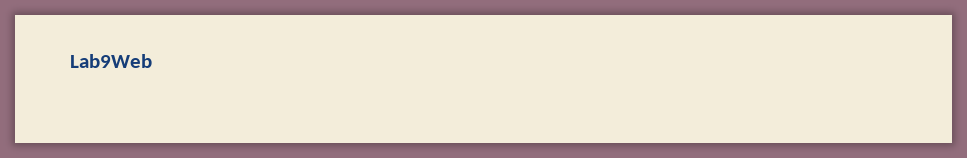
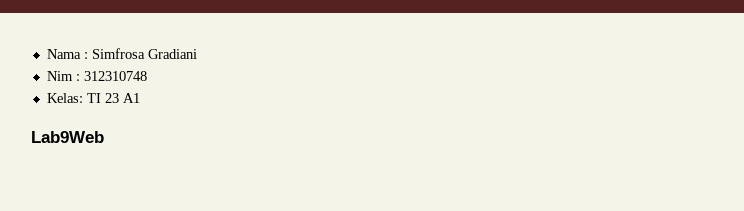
(70, 61) none -> [46,48,197,59] [46,71,147,81] [46,93,140,103] Nama : Simfrosa Gradiani // Nim : 312310748 // Kelas: TI 23 A1 //

